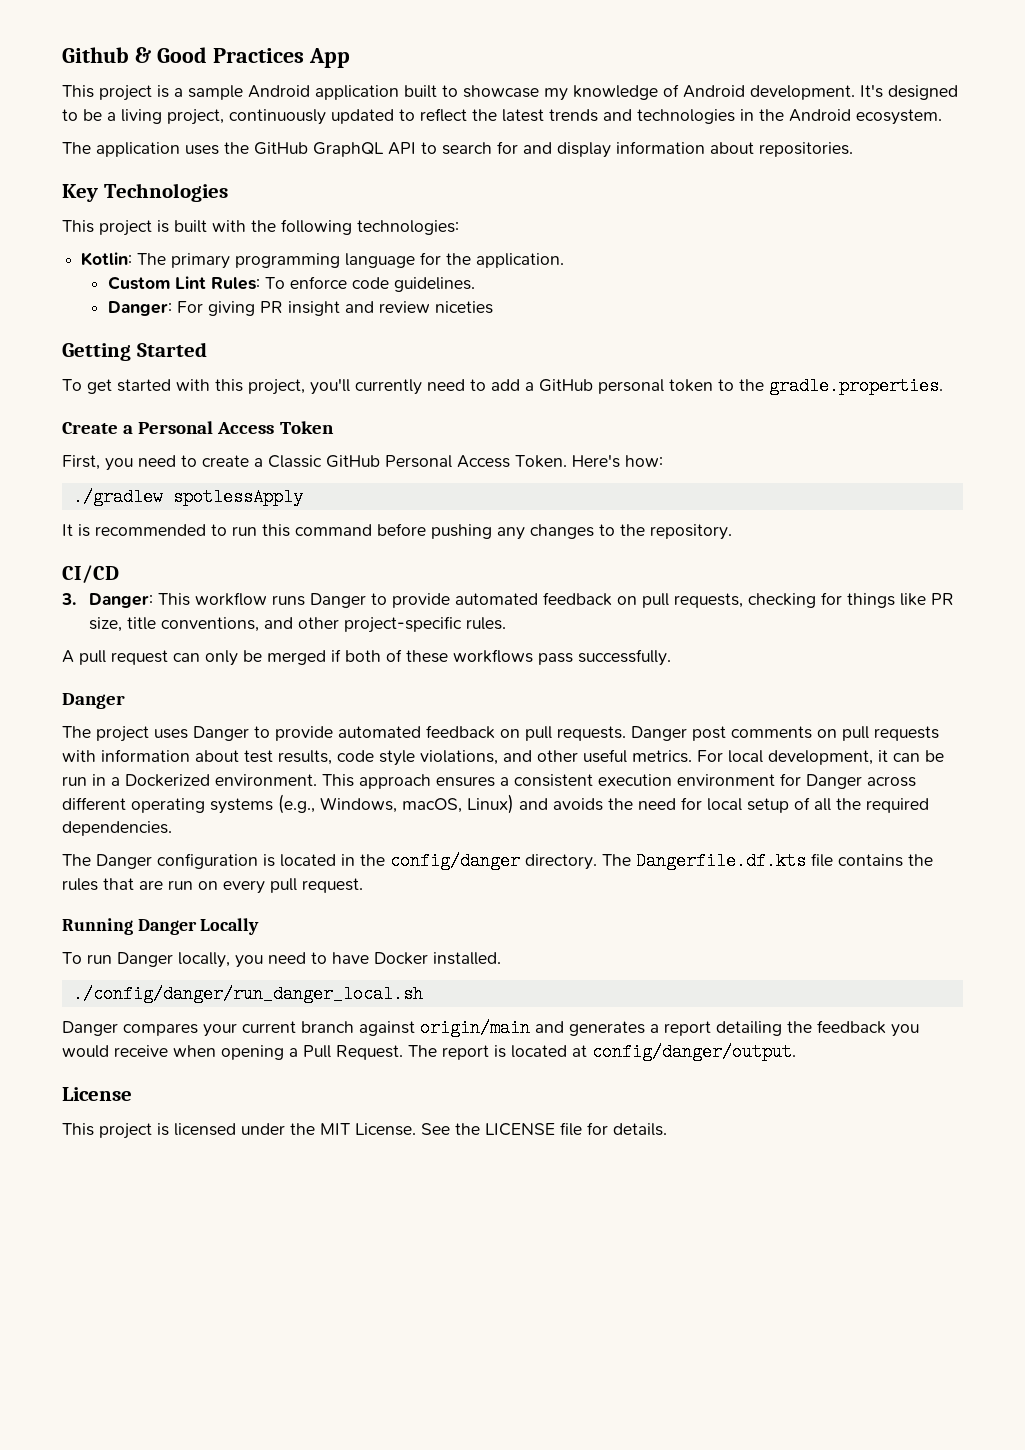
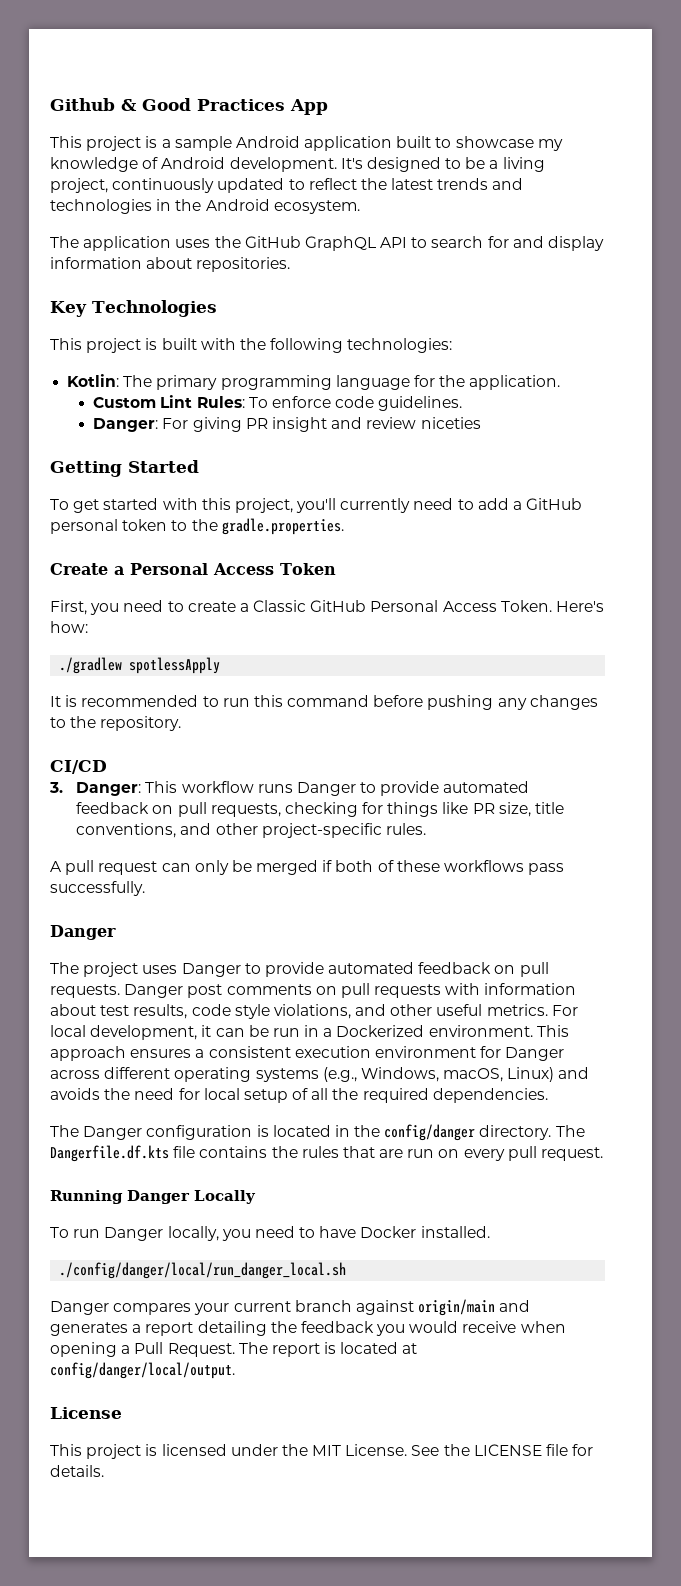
[72,985,423,1003] ./config/danger/run_danger_local.sh -> [59,1262,347,1279] ./config/danger/local/run_danger_local.sh
[592,1043,796,1061] config/danger/output. -> [50,1362,235,1379] config/danger/local/output.

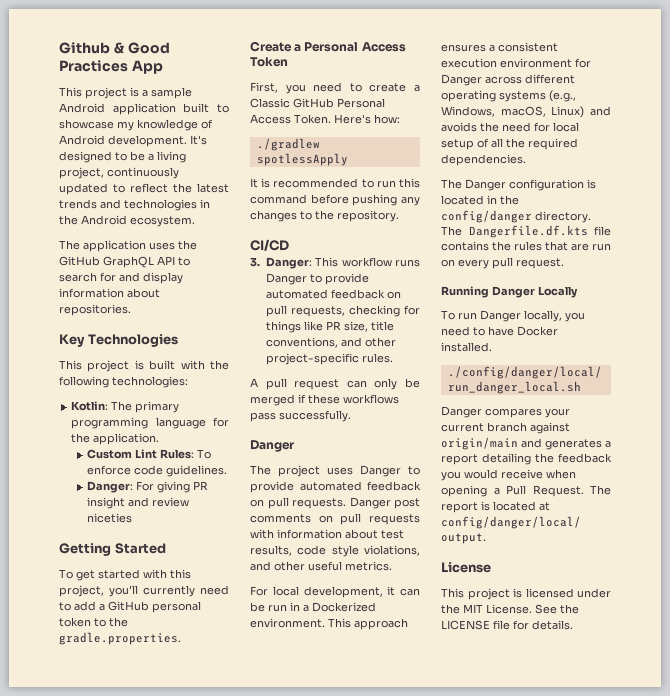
[335,860,394,872] both of -> (306, 398) none
(548, 1010) none -> (392, 566) //

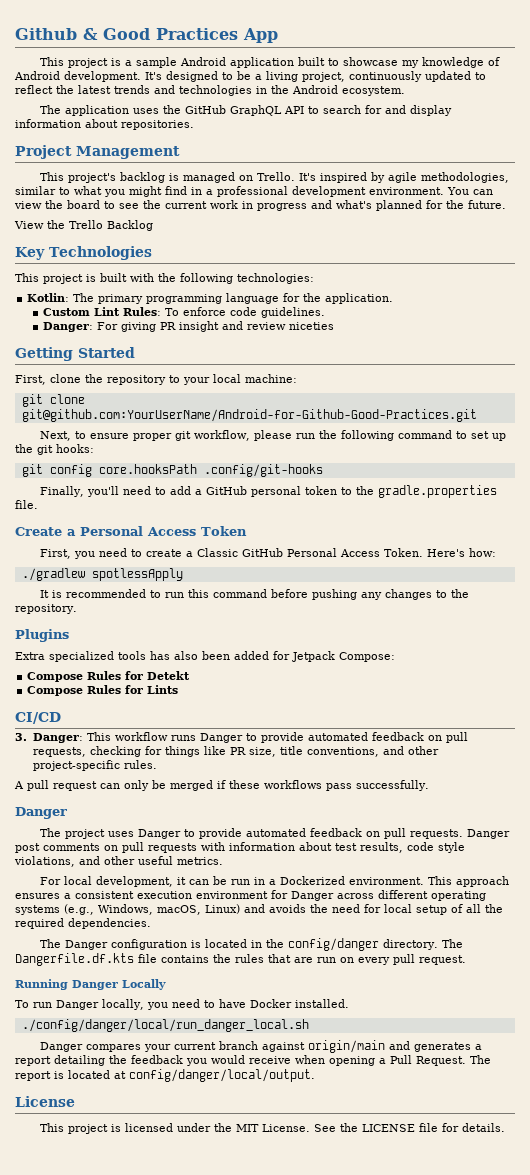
(131, 310) none -> [15,145,180,159] [40,172,510,183] [15,186,493,197] [14,200,506,211] [14,220,153,231] // Project Management // This project's backlog is managed on Trello. It's inspired by agile methodologies, similar to what you might find in a professional development environment. You can view the board to see the current work in progress and what's planned for the future. // View the Trello Backlog
[59,569,191,581] [59,585,195,597] To get started with this project, you'll currently -> [15,374,297,385] [21,394,85,407] [21,409,477,422] [40,430,507,441] [15,444,94,455] [21,464,323,477] [40,486,120,497] First, clone the repository to your local machine: // git clone git@github.com:YourUserName/Android-for-Github-Good-Practices.git // Next, to ensure proper git workflow, please run the following command to set up the git hooks: // git config core.hooksPath .config/git-hooks // Finally, you'll
[59,632,181,645] gradle.properties. -> [378,485,498,498] [15,500,38,509] gradle.properties file.
(399, 216) none -> [15,629,69,642] [15,651,395,662] [27,671,191,682] [27,685,179,696] // Plugins // Extra specialized tools has also been added for Jetpack Compose: // Compose Rules for Detekt // Compose Rules for Lints

